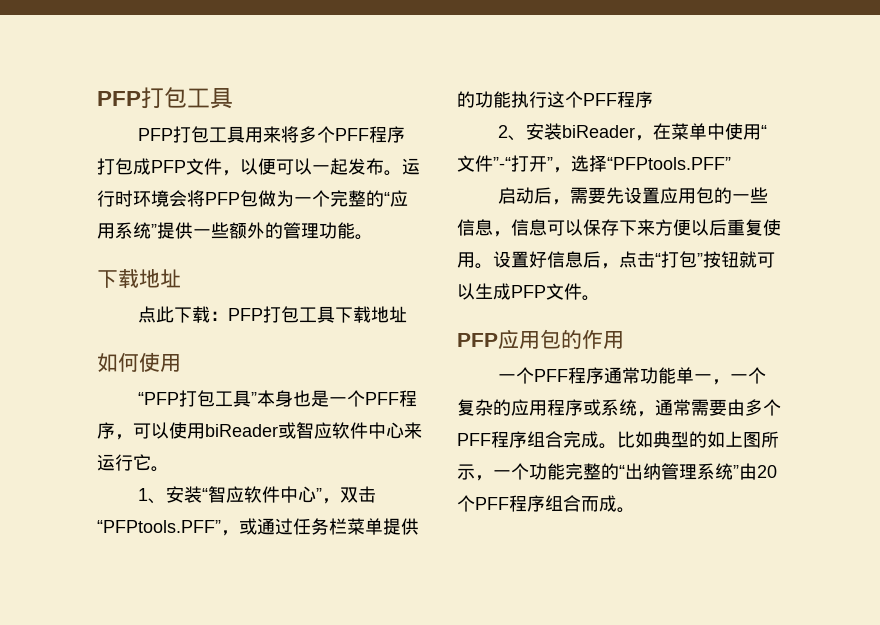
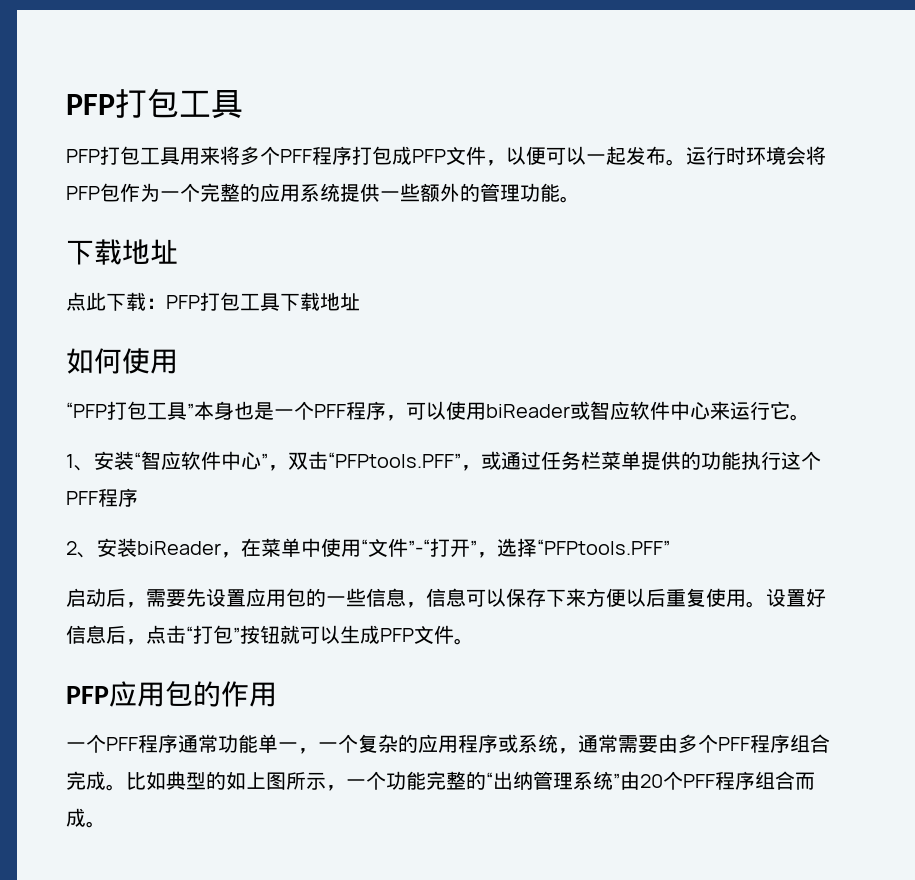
[258,190,276,207] 做 -> [120,183,140,202] 作
[384,192,390,205] “ -> (260, 192) none
[151,224,157,237] ” -> (340, 192) none

